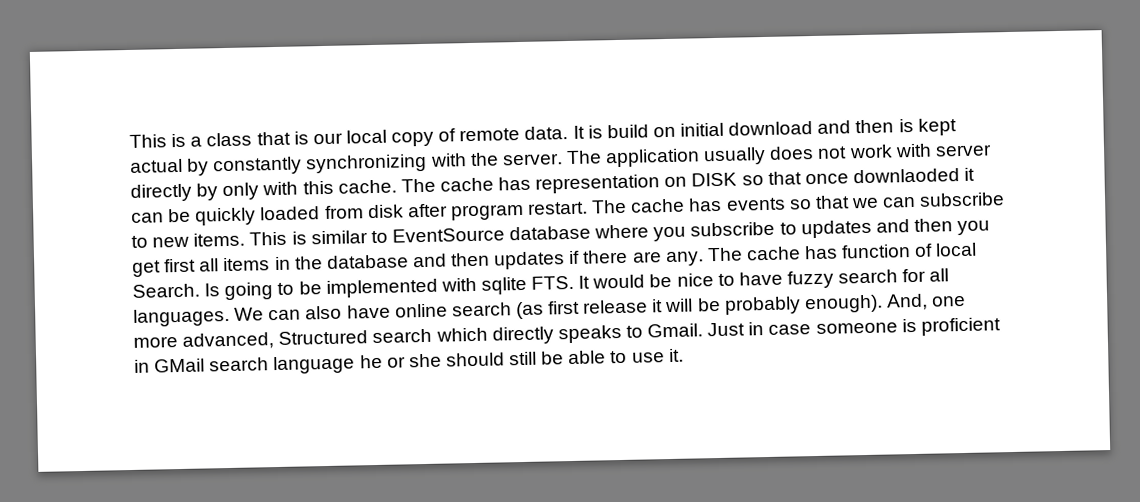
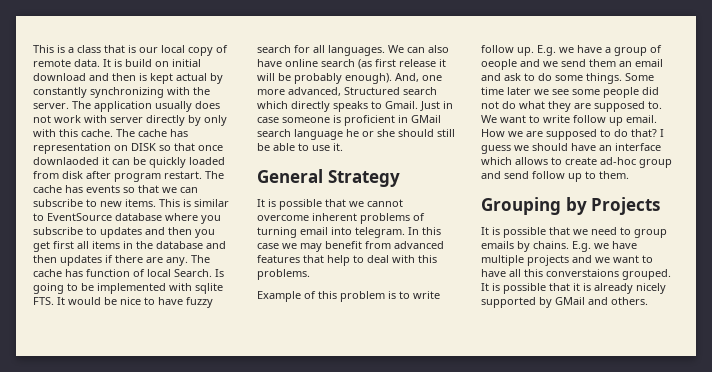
(684, 355) none -> [257,169,400,187] [257,199,403,210] [257,213,425,224] [257,227,441,238] [257,241,444,252] [257,255,437,266] [257,269,310,280] [257,291,440,302] [481,45,662,56] [481,59,663,70] [481,73,654,84] [481,87,659,98] [481,101,662,112] [481,115,657,126] [481,129,664,140] [481,143,661,154] [481,157,672,168] [481,171,629,182] [481,197,661,215] [481,227,667,238] [481,241,637,252] [481,255,653,266] [481,269,671,280] [481,283,666,294] [481,297,648,308] // General Strategy // It is possible that we cannot overcome inherent problems of turning email into telegram. In this case we may benefit from advanced features that help to deal with this problems. // Example of this problem is to write follow up. E.g. we have a group of oeople and we send them an email and ask to do some things. Some time later we see some people did not do what they are supposed to. We want to write follow up email. How we are supposed to do that? I guess we should have an interface which allows to create ad-hoc group and send follow up to them. // Grouping by Projects // It is possible that we need to group emails by chains. E.g. we have multiple projects and we want to have all this converstaions grouped. It is possible that it is already nicely supported by GMail and others.

